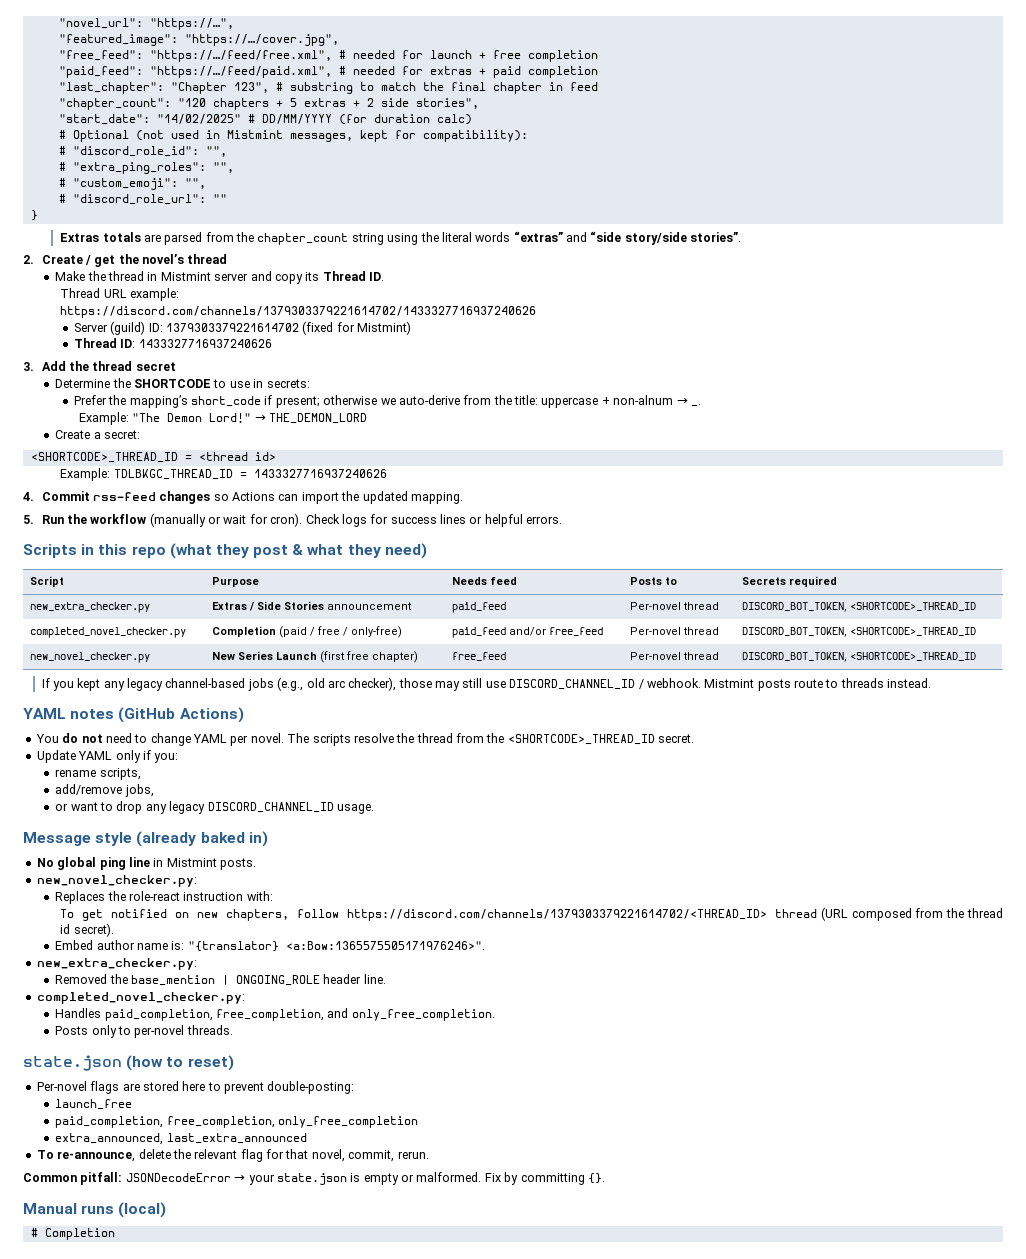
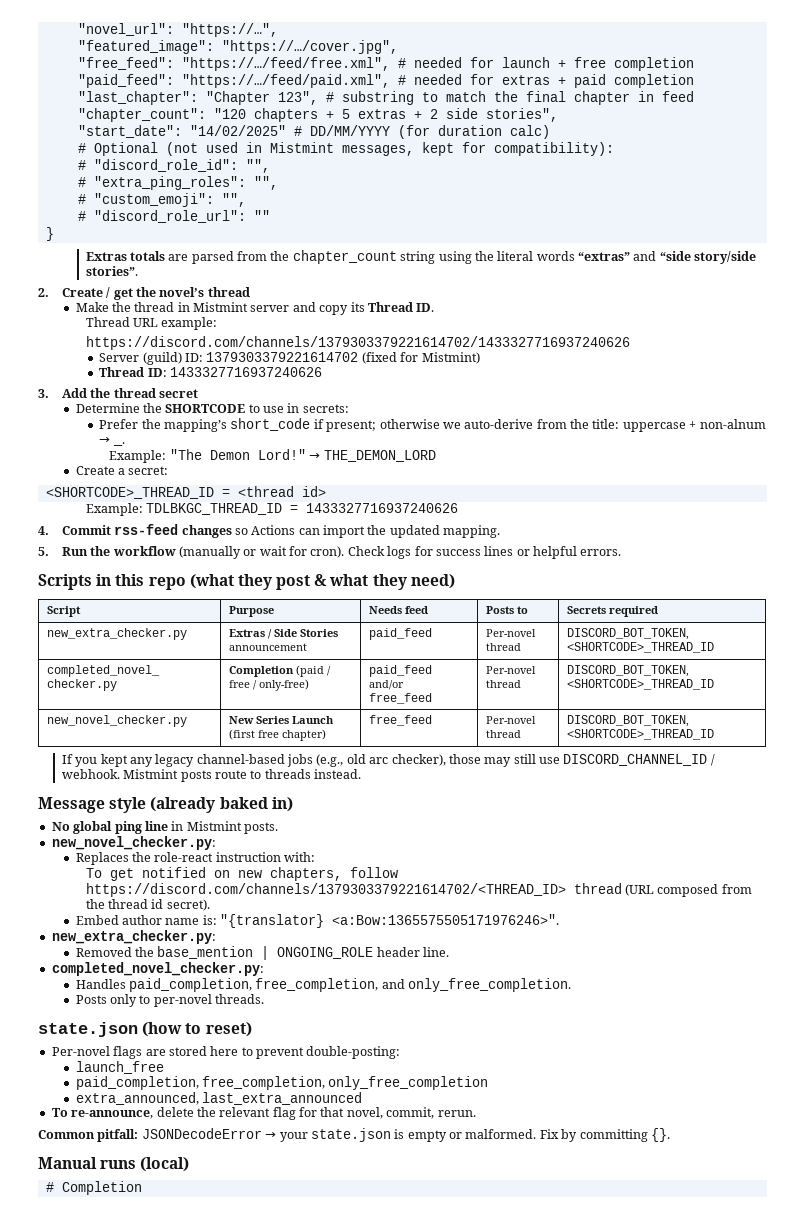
[23,707,244,723] [35,733,695,746] [36,750,179,763] [55,768,141,780] [55,784,154,797] [55,801,374,814] // YAML notes (GitHub Actions) // You do not need to change YAML per novel. The scripts resolve the thread from the <SHORTCODE>_THREAD_ID secret. // Update YAML only if you: // rename scripts, // add/remove jobs, // or want to drop any legacy DISCORD_CHANNEL_ID usage. -> (362, 774) none

